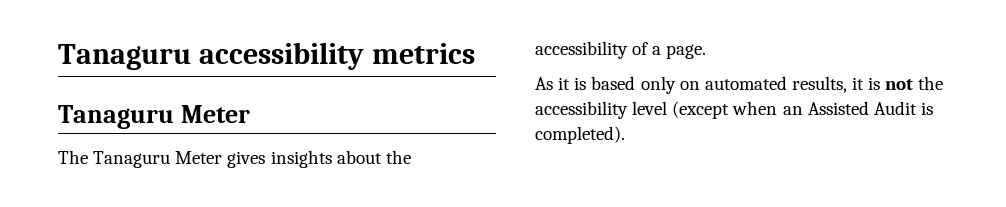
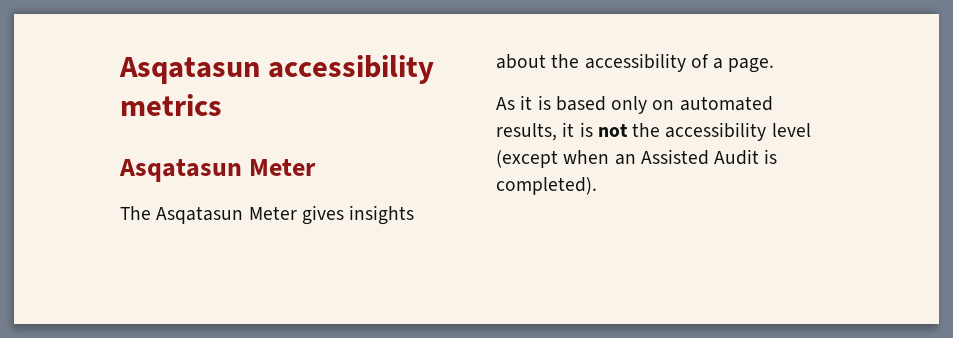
[58,44,191,70] Tanaguru -> [119,57,260,84] Asqatasun
[58,105,174,129] Tanaguru -> [119,159,242,182] Asqatasun
[93,151,171,168] Tanaguru -> [156,206,244,224] Asqatasun

